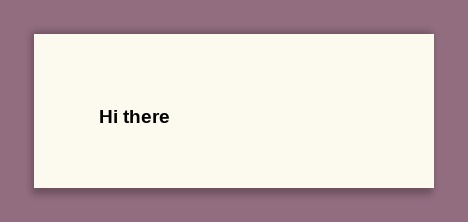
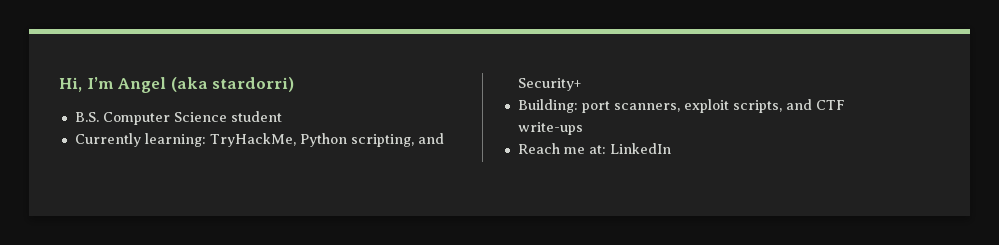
[99,110,171,123] Hi there -> [59,77,295,93] [74,111,282,125] [74,133,444,147] [517,78,581,91] [517,99,845,113] [517,122,583,135] [517,143,671,154] Hi, I’m Angel (aka stardorri) // B.S. Computer Science student // Currently learning: TryHackMe, Python scripting, and Security+ // Building: port scanners, exploit scripts, and CTF write-ups // Reach me at: LinkedIn

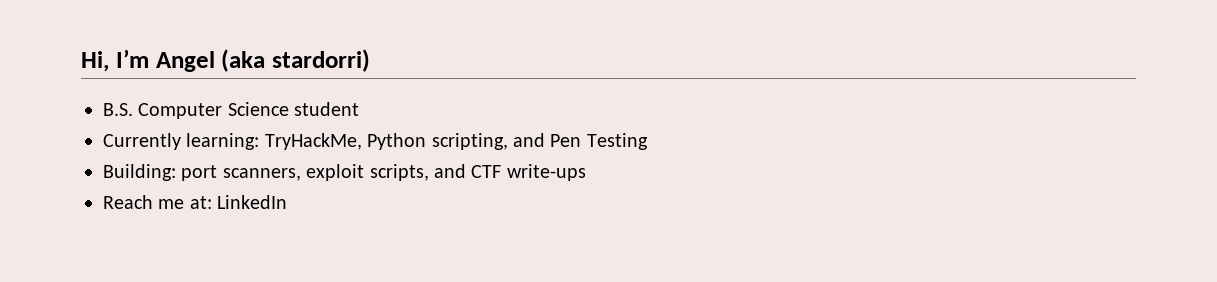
[517,78,581,91] Security+ -> [550,133,648,150] Pen Testing

